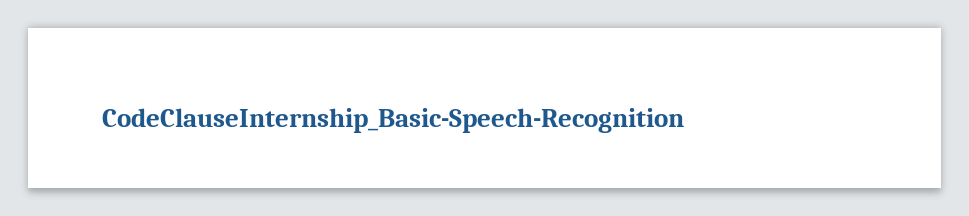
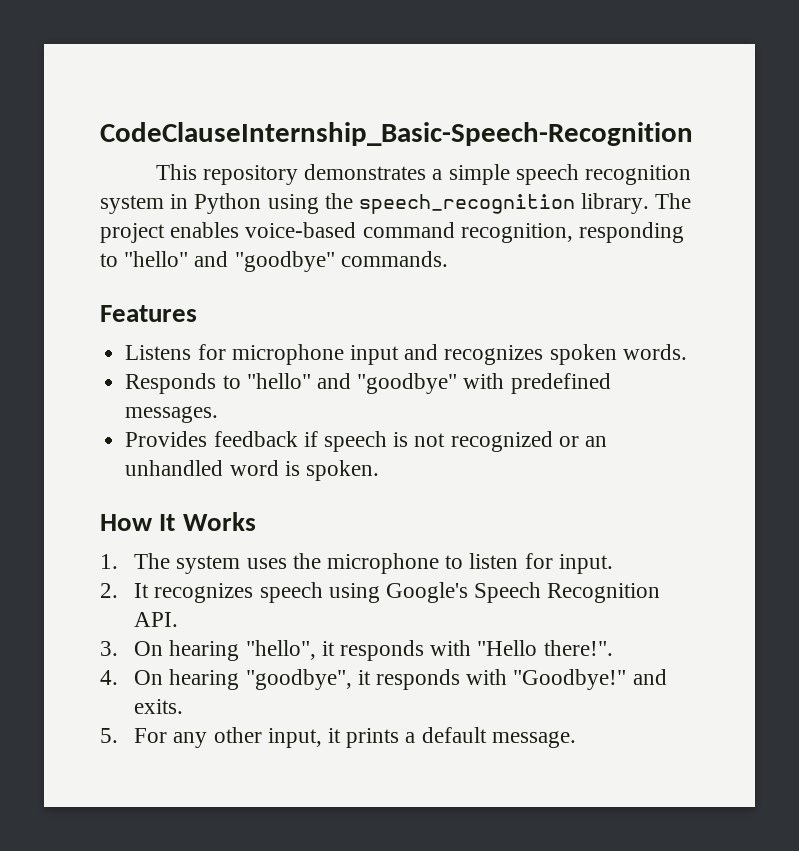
(684, 120) none -> [155,164,691,185] [100,193,692,214] [100,222,685,243] [100,251,448,272] [100,305,197,322] [125,344,687,365] [125,373,611,394] [125,406,219,423] [125,431,607,452] [125,460,379,481] [100,512,256,531] [100,553,613,574] [100,582,661,603] [134,612,179,627] [100,640,613,661] [100,669,667,690] [134,699,184,714] [100,727,576,748] // This repository demonstrates a simple speech recognition system in Python using the speech_recognition library. The project enables voice-based command recognition, responding to "hello" and "goodbye" commands. // Features // Listens for microphone input and recognizes spoken words. // Responds to "hello" and "goodbye" with predefined messages. // Provides feedback if speech is not recognized or an unhandled word is spoken. // How It Works // 1. The system uses the microphone to listen for input. // 2. It recognizes speech using Google's Speech Recognition API. // 3. On hearing "hello", it responds with "Hello there!". // 4. On hearing "goodbye", it responds with "Goodbye!" and exits. // 5. For any other input, it prints a default message.

